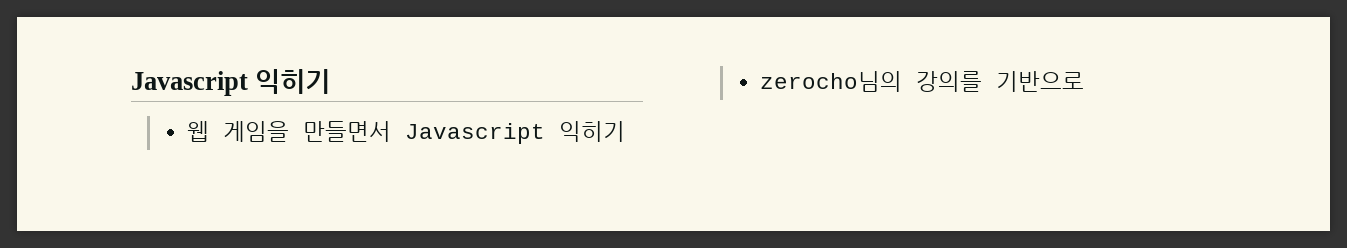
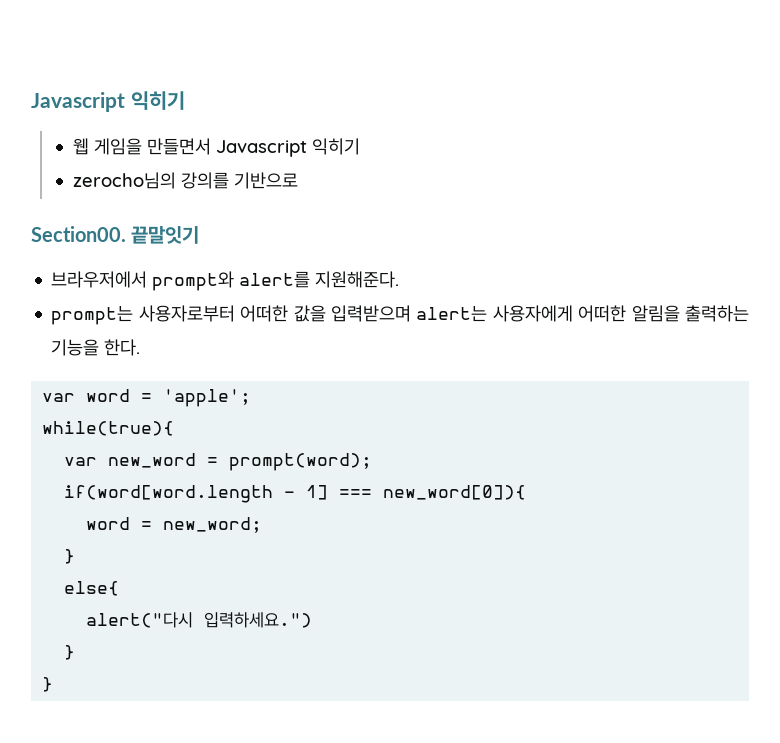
(1085, 81) none -> [31,226,200,244] [51,271,400,291] [51,305,749,325] [51,339,141,356] [42,389,252,407] [42,421,175,436] [64,453,373,471] [64,485,527,503] [86,517,263,533] [64,549,76,564] [64,581,120,596] [86,612,313,628] [64,645,76,660] [42,677,54,692] // Section00. 끝말잇기 // 브라우저에서 prompt와 alert를 지원해준다. // prompt는 사용자로부터 어떠한 값을 입력받으며 alert는 사용자에게 어떠한 알림을 출력하는 기능을 한다. // var word = 'apple'; // while(true){ // var new_word = prompt(word); // if(word[word.length - 1] === new_word[0]){ // word = new_word; // } // else{ // alert("다시 입력하세요.") // } // }

